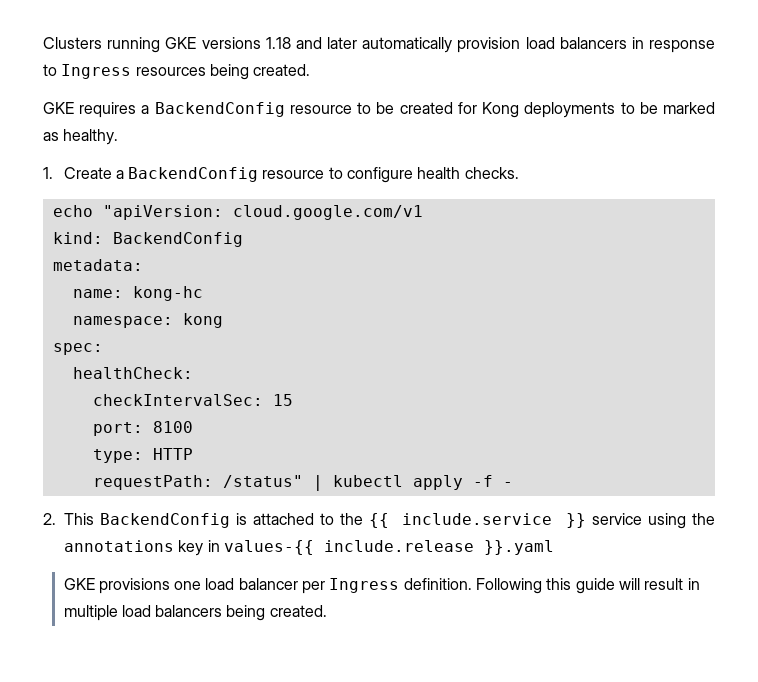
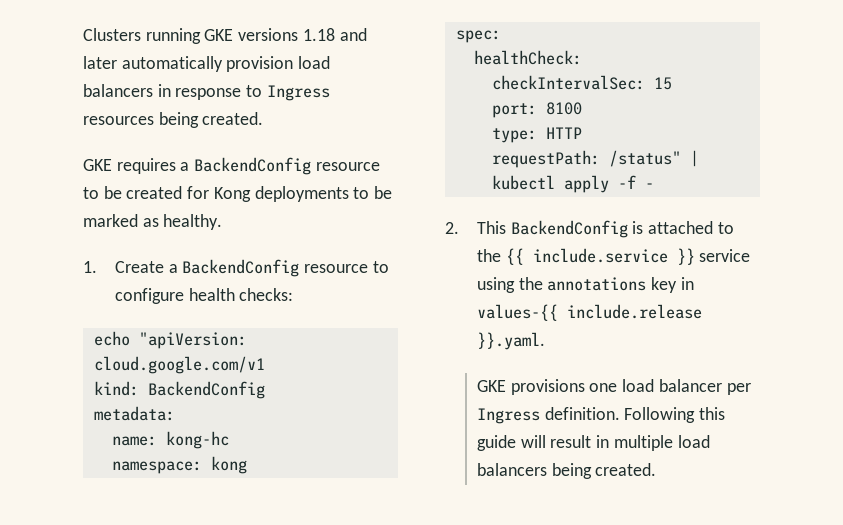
[464,167,519,179] checks. -> [239,288,294,301] checks:
[483,540,554,555] }}.yaml -> [476,332,545,350] }}.yaml.

